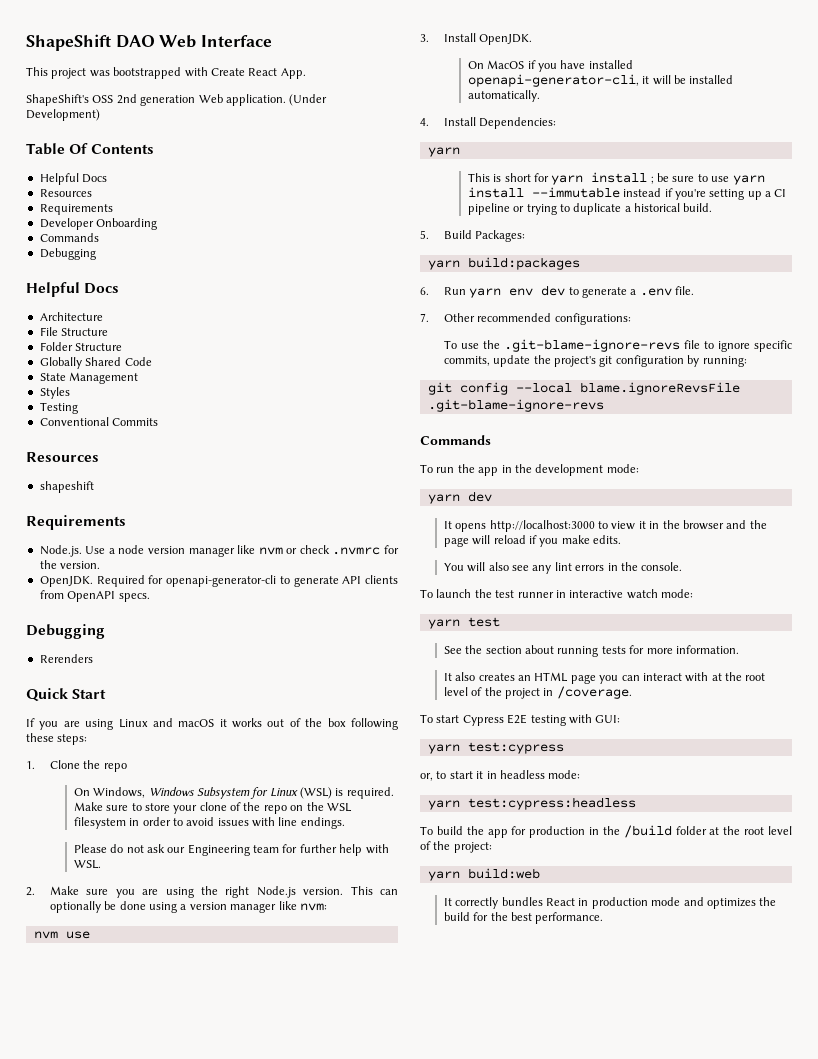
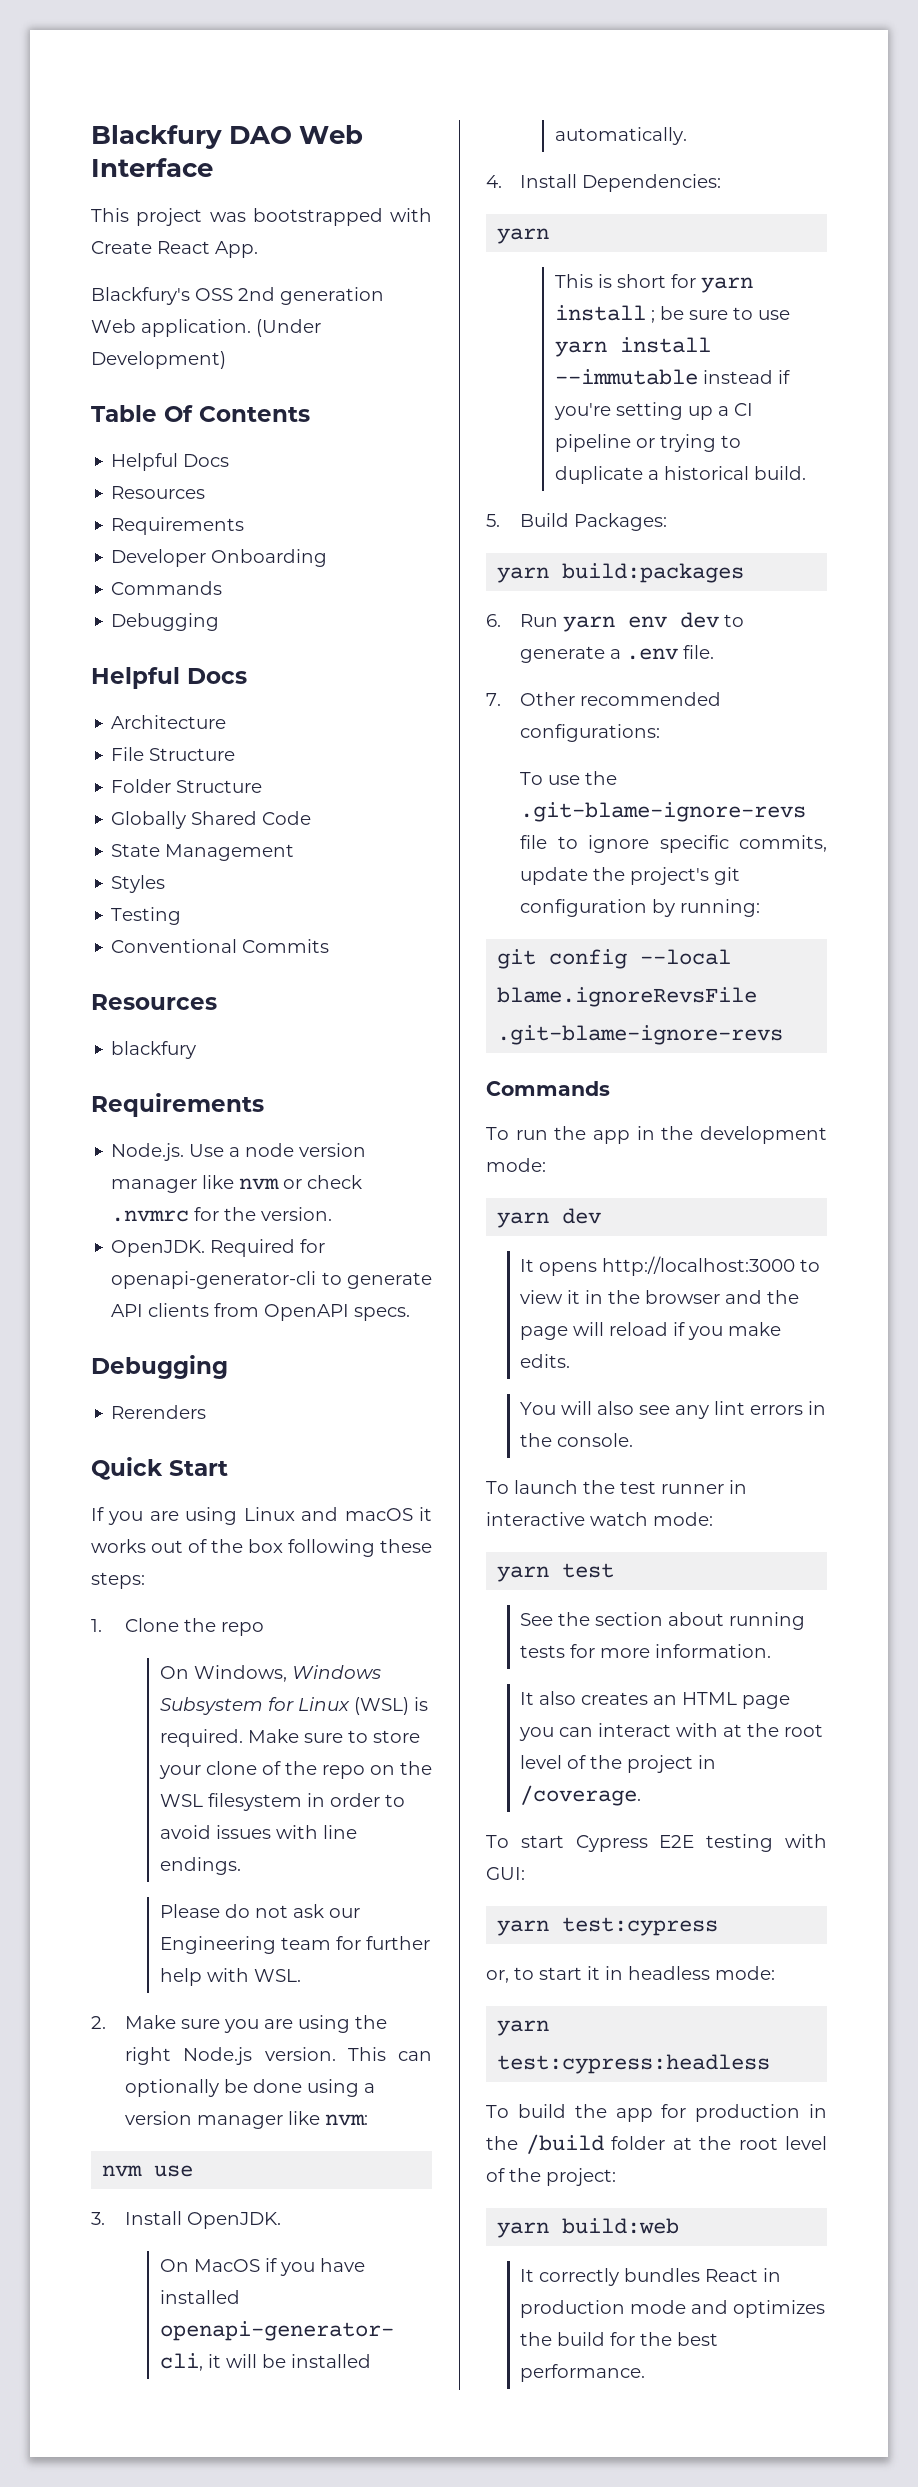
[26,34,111,51] ShapeShift -> [91,125,222,149] Blackfury
[26,94,89,106] ShapeShift's -> [91,287,190,305] Blackfury's
[39,481,94,493] shapeshift -> [111,1041,197,1059] blackfury

